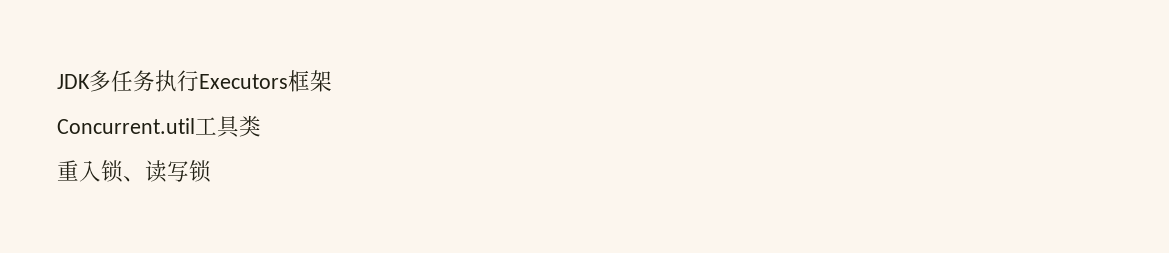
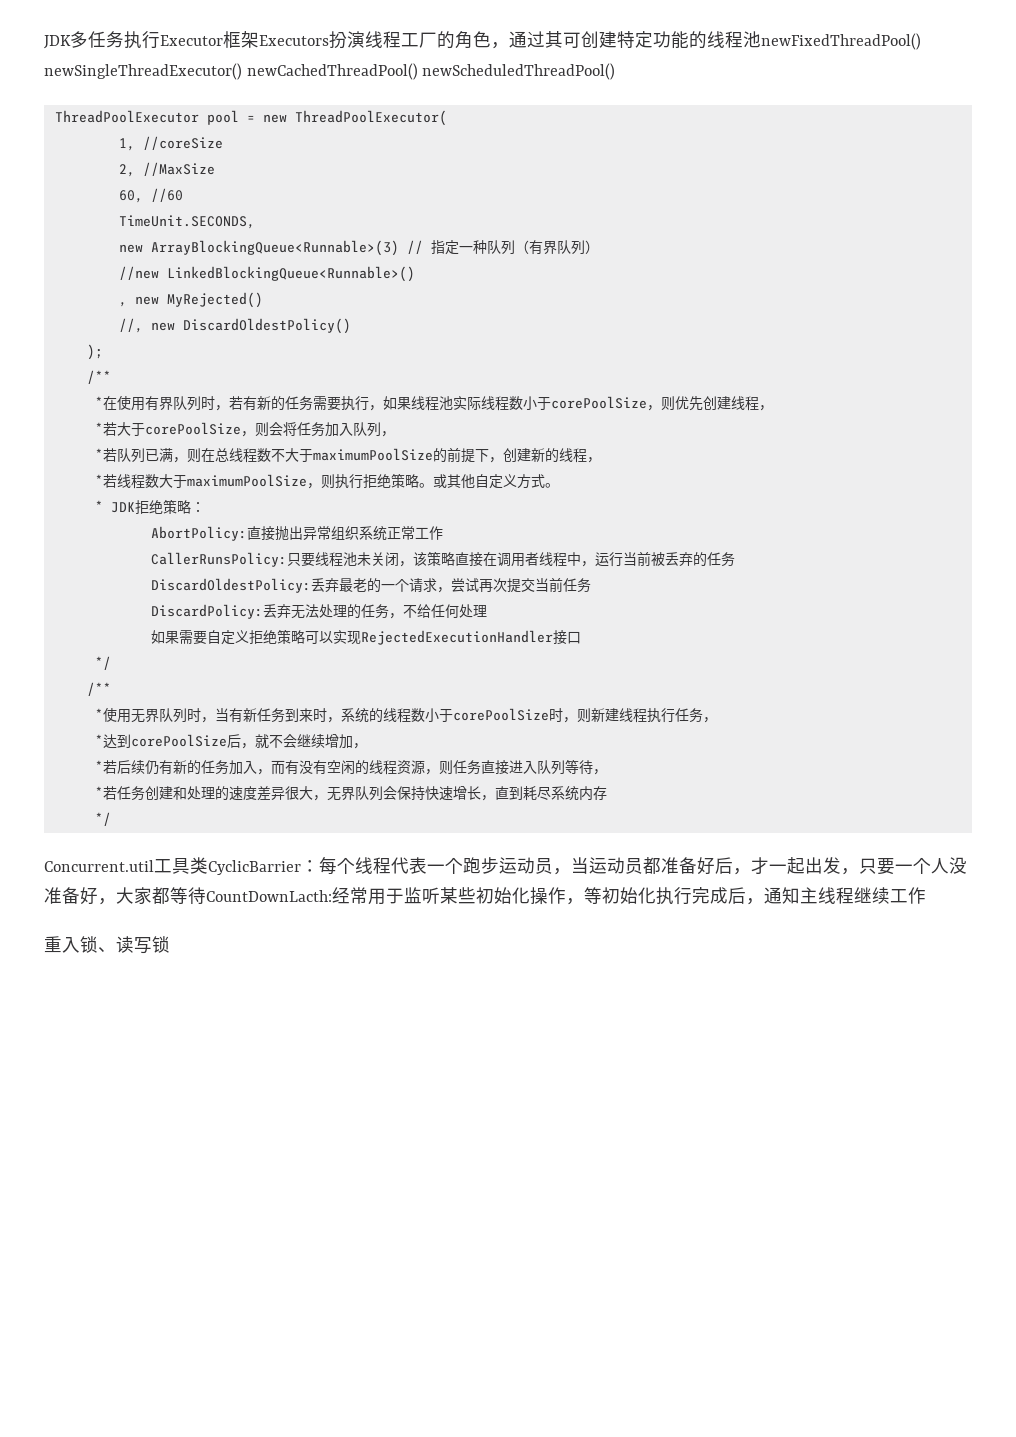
[199,74,288,89] Executors -> [160,35,223,46] Executor
[57,115,261,138] // Concurrent.util工具类 -> [259,31,921,50] [44,63,616,80] [54,110,447,126] [118,136,223,151] [118,162,215,177] [118,188,183,203] [118,215,255,229] [118,240,599,256] [118,266,415,282] [118,292,263,308] [118,318,351,334] [86,344,103,360] [86,370,111,384] [94,395,773,411] [94,422,395,437] [94,447,601,463] [94,473,559,489] [94,499,205,514] [150,526,443,541] [150,551,735,567] [150,577,591,593] [150,604,487,619] [150,629,581,645] [94,656,111,670] [86,682,111,696] [94,707,717,723] [94,733,367,749] [94,759,607,775] [94,786,607,801] [94,812,111,826] [44,857,967,875] [44,887,926,905] Executors扮演线程工厂的角色，通过其可创建特定功能的线程池newFixedThreadPool() newSingleThreadExecutor() newCachedThreadPool() newScheduledThreadPool() // ThreadPoolExecutor pool = new ThreadPoolExecutor( // 1, //coreSize // 2, //MaxSize // 60, //60 // TimeUnit.SECONDS, // new ArrayBlockingQueue<Runnable>(3) // 指定一种队列（有界队列） // //new LinkedBlockingQueue<Runnable>() // , new MyRejected() // //, new DiscardOldestPolicy() // ); // /** // *在使用有界队列时，若有新的任务需要执行，如果线程池实际线程数小于corePoolSize，则优先创建线程， // *若大于corePoolSize，则会将任务加入队列， // *若队列已满，则在总线程数不大于maximumPoolSize的前提下，创建新的线程， // *若线程数大于maximumPoolSize，则执行拒绝策略。或其他自定义方式。 // * JDK拒绝策略： // AbortPolicy:直接抛出异常组织系统正常工作 // CallerRunsPolicy:只要线程池未关闭，该策略直接在调用者线程中，运行当前被丢弃的任务 // DiscardOldestPolicy:丢弃最老的一个请求，尝试再次提交当前任务 // DiscardPolicy:丢弃无法处理的任务，不给任何处理 // 如果需要自定义拒绝策略可以实现RejectedExecutionHandler接口 // */ // /** // *使用无界队列时，当有新任务到来时，系统的线程数小于corePoolSize时，则新建线程执行任务， // *达到corePoolSize后，就不会继续增加， // *若后续仍有新的任务加入，而有没有空闲的线程资源，则任务直接进入队列等待， // *若任务创建和处理的速度差异很大，无界队列会保持快速增长，直到耗尽系统内存 // */ // Concurrent.util工具类CyclicBarrier：每个线程代表一个跑步运动员，当运动员都准备好后，才一起出发，只要一个人没准备好，大家都等待CountDownLacth:经常用于监听某些初始化操作，等初始化执行完成后，通知主线程继续工作

